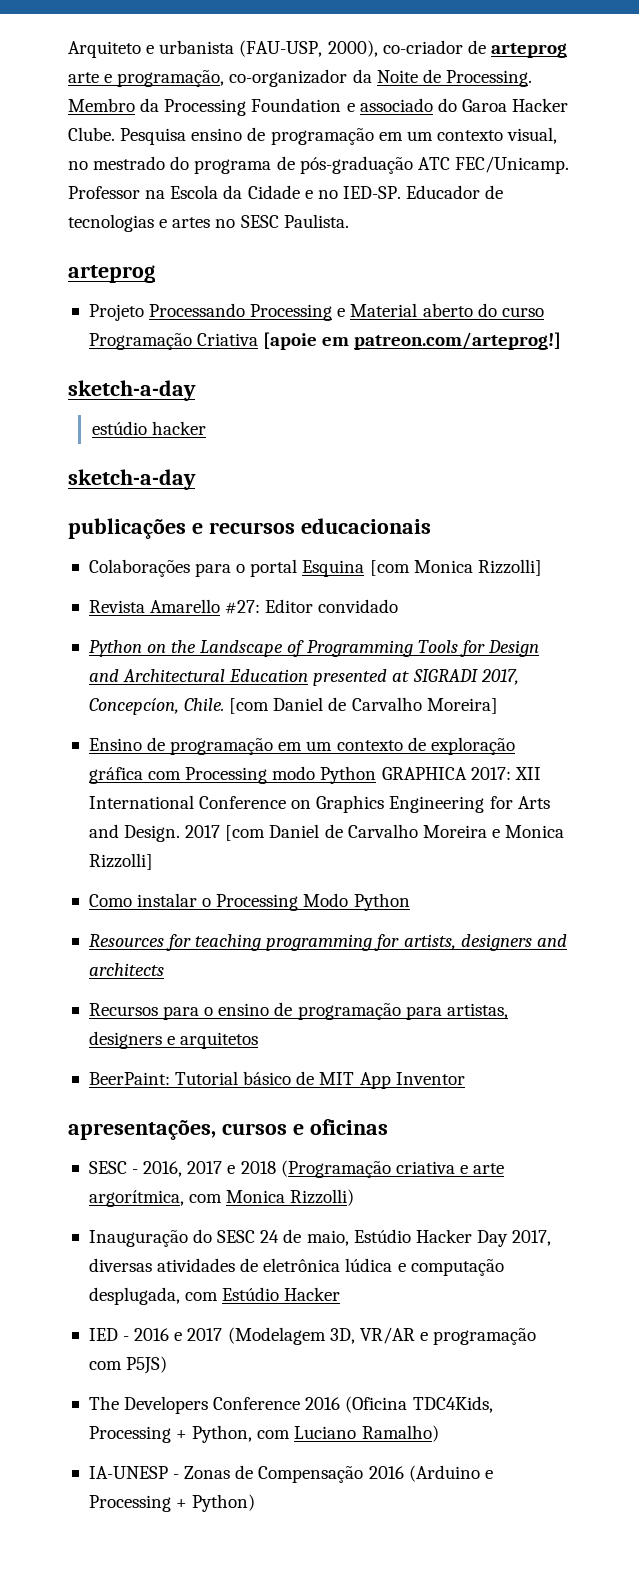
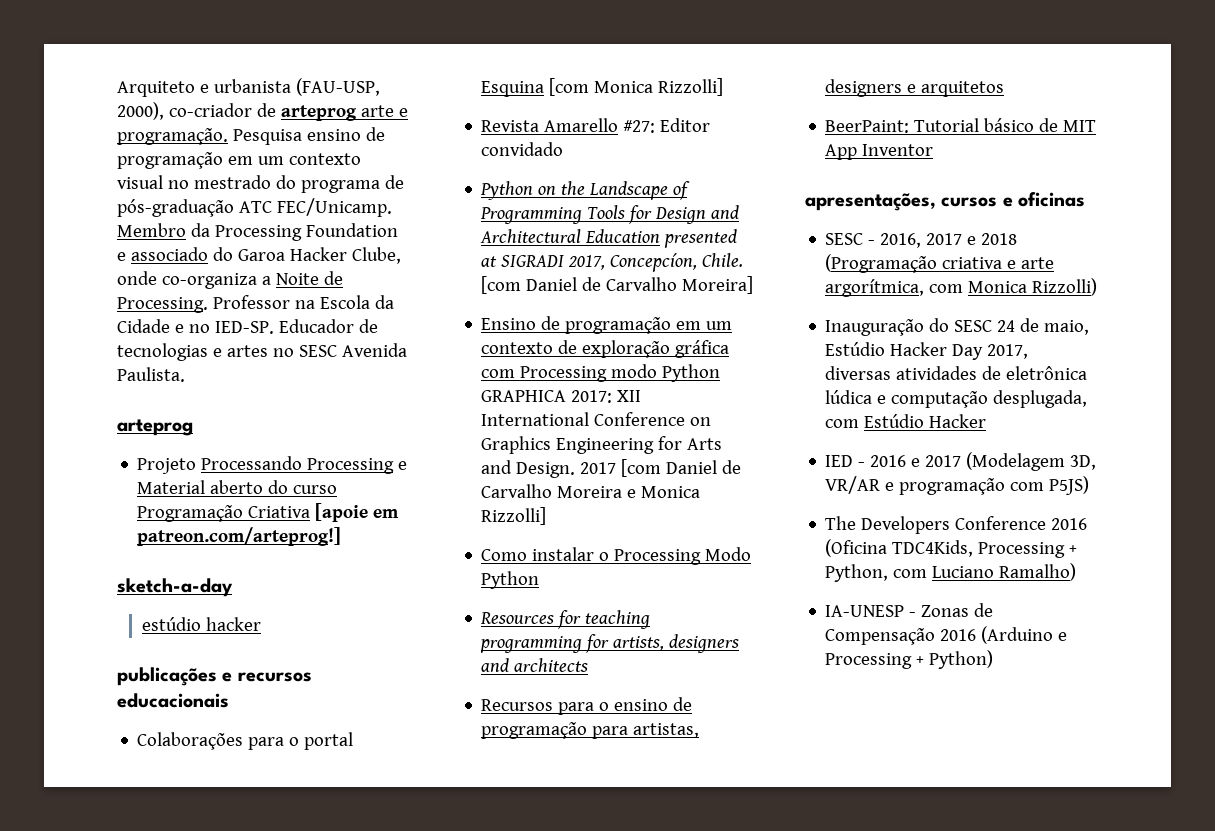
[117,69,532,87] programação, co-organizador da Noite de Processing. -> [117,127,385,145] [117,152,361,169] [117,175,404,193] [117,198,392,217] programação. Pesquisa ensino de programação em um contexto visual no mestrado do programa de pós-graduação ATC FEC/Unicamp.
[68,127,558,145] [68,156,569,174] Clube. Pesquisa ensino de programação em um contexto visual, no mestrado do programa de pós-graduação ATC FEC/Unicamp. -> [351,247,401,264] [117,271,343,289] [117,297,208,313] Clube, onde co-organiza a Noite de Processing.
(279, 221) none -> [341,343,407,357] Avenida
[68,469,196,490] // sketch-a-day -> (262, 624) none

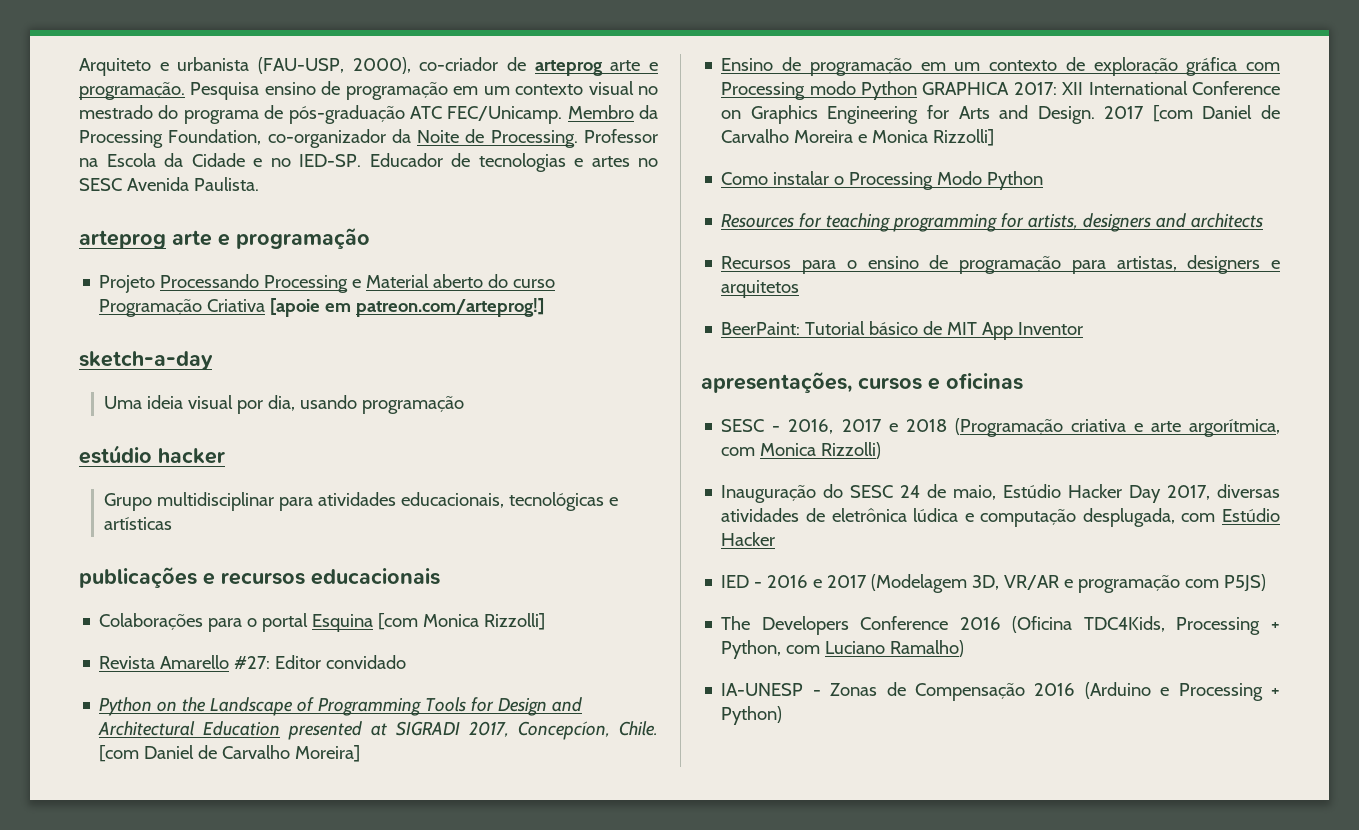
[305,223,398,237] [117,247,401,264] [117,271,271,289] Foundation e associado do Garoa Hacker Clube, onde co-organiza a -> [168,129,411,148] Foundation, co-organizador da
(193, 427) none -> [172,228,370,249] arte e programação
[142,617,262,631] estúdio hacker -> [104,395,465,414] [79,445,225,464] [104,492,619,511] [104,517,173,530] Uma ideia visual por dia, usando programação // estúdio hacker // Grupo multidisciplinar para atividades educacionais, tecnológicas e artísticas

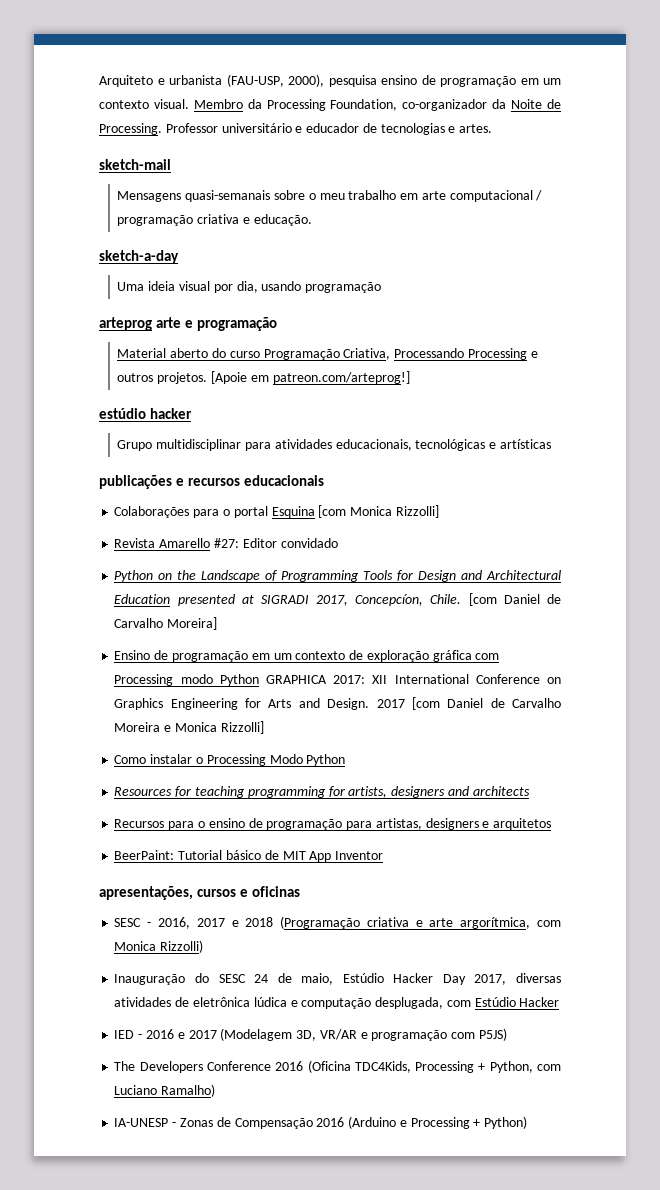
[419,57,658,76] [79,82,260,100] co-criador de arteprog arte e programação. Pesquisa -> [328,75,377,87] pesquisa
[588,81,659,95] [79,105,563,124] visual no mestrado do programa de pós-graduação ATC FEC/Unicamp. -> [153,99,189,109] visual.
[79,153,658,172] [79,177,259,191] [79,228,370,249] [99,274,556,293] [99,298,545,317] na Escola da Cidade e no IED-SP. Educador de tecnologias e artes no SESC Avenida Paulista. // arteprog arte e programação // Projeto Processando Processing e Material aberto do curso Programação Criativa [apoie em patreon.com/arteprog!] -> [221,123,493,135] [99,159,171,170] [117,190,543,202] [117,214,312,226] universitário e educador de tecnologias e artes. // sketch-mail // Mensagens quasi-semanais sobre o meu trabalho em arte computacional / programação criativa e educação.
(465, 405) none -> [99,317,278,331] [117,348,538,360] [117,371,410,384] // arteprog arte e programação // Material aberto do curso Programação Criativa, Processando Processing e outros projetos. [Apoie em patreon.com/arteprog!]

